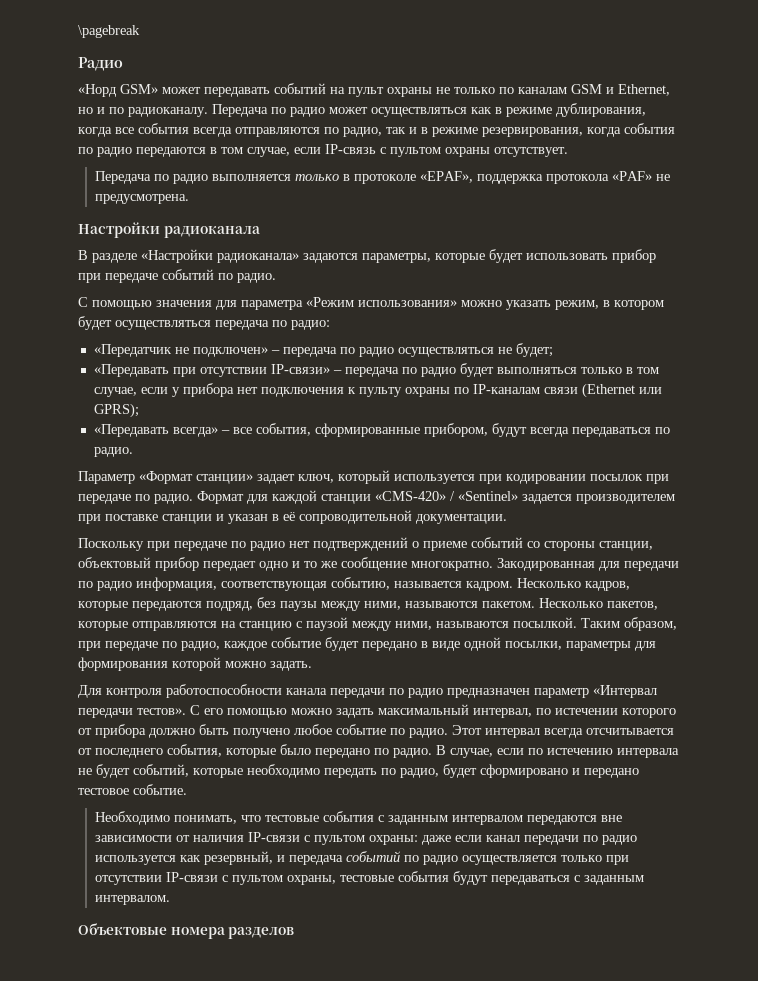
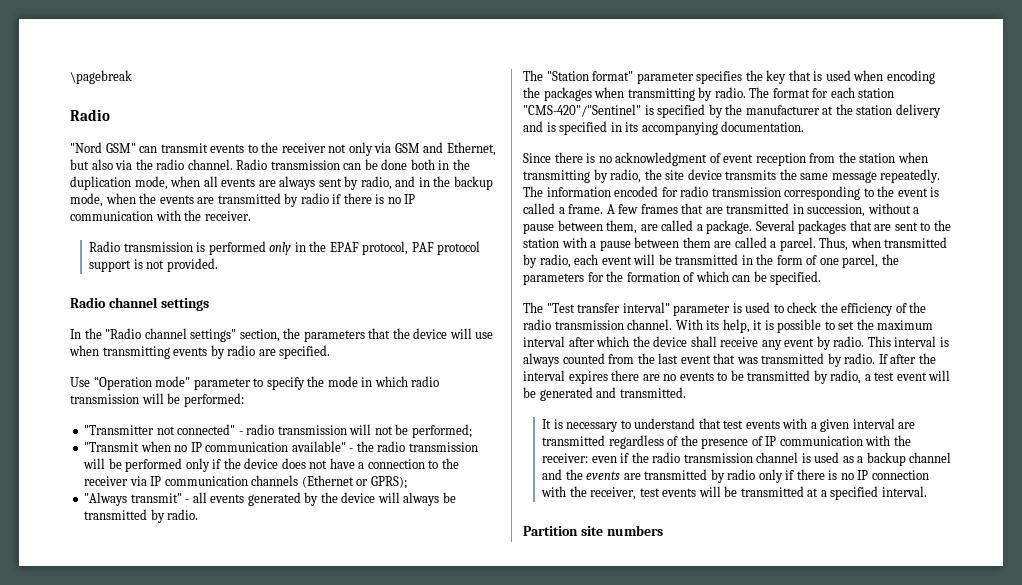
[78,57,123,71] [78,83,670,97] [78,103,646,117] [78,123,675,137] [78,144,568,157] [95,171,671,184] [95,194,190,204] [78,222,260,238] [78,249,656,263] [78,269,276,283] [78,297,664,310] [78,316,330,330] [93,343,553,357] [93,363,659,377] [93,383,662,398] [93,403,139,418] [93,423,670,437] [93,447,133,457] [78,470,669,484] [78,490,675,504] [78,510,507,524] [78,537,653,551] [78,557,679,571] [78,577,630,591] [78,597,658,611] [78,617,677,631] [78,637,656,651] [78,657,312,671] [78,684,657,698] [78,704,676,718] [78,724,674,738] [78,744,679,758] [78,764,639,778] [78,784,187,795] [95,811,623,825] [95,832,638,845] [95,851,630,865] [95,871,645,885] [95,895,171,905] [78,923,295,939] Радио // «Норд GSM» может передавать событий на пульт охраны не только по каналам GSM и Ethernet, но и по радиоканалу. Передача по радио может осуществляться как в режиме дублирования, когда все события всегда отправляются по радио, так и в режиме резервирования, когда события по радио передаются в том случае, если IP-связь с пультом охраны отсутствует. // Передача по радио выполняется только в протоколе «EPAF», поддержка протокола «PAF» не предусмотрена. // Настройки радиоканала // В разделе «Настройки радиоканала» задаются параметры, которые будет использовать прибор при передаче событий по радио. // С помощью значения для параметра «Режим использования» можно указать режим, в котором будет осуществляться передача по радио: // «Передатчик не подключен» – передача по радио осуществляться не будет; // «Передавать при отсутствии IP-связи» – передача по радио будет выполняться только в том случае, если у прибора нет подключения к пульту охраны по IP-каналам связи (Ethernet или GPRS); // «Передавать всегда» – все события, сформированные прибором, будут всегда передаваться по радио. // Параметр «Формат станции» задает ключ, который используется при кодировании посылок при передаче по радио. Формат для каждой станции «CMS-420» / «Sentinel» задается производителем при поставке станции и указан в её сопроводительной документации. // Поскольку при передаче по радио нет подтверждений о приеме событий со стороны станции, объектовый прибор передает одно и то же сообщение многократно. Закодированная для передачи по радио информация, соответствующая событию, называется кадром. Несколько кадров, которые передаются подряд, без паузы между ними, называются пакетом. Несколько пакетов, которые отправляются на станцию с паузой между ними, называются посылкой. Таким образом, при передаче по радио, каждое событие будет передано в виде одной посылки, параметры для формирования которой можно задать. // Для контроля работоспособности канала передачи по радио предназначен параметр «Интервал передачи тестов». С его помощью можно задать максимальный интервал, по истечении которого от прибора должно быть получено любое событие по радио. Этот интервал всегда отсчитывается от последнего события, которые было передано по радио. В случае, если по истечению интервала не будет событий, которые необходимо передать по радио, будет сформировано и передано тестовое событие. // Необходимо понимать, что тестовые события с заданным интервалом передаются вне зависимости от наличия IP-связи с пультом охраны: даже если канал передачи по радио используется как резервный, и передача событий по радио осуществляется только при отсутствии IP-связи с пультом охраны, тестовые события будут передаваться с заданным интервалом. // Объектовые номера разделов -> [70,109,110,121] [70,142,496,156] [70,159,470,170] [70,176,493,190] [70,193,416,207] [70,210,251,221] [89,241,481,255] [89,258,218,272] [70,297,209,311] [70,328,494,342] [69,345,331,359] [70,376,440,390] [70,393,244,407] [84,424,472,438] [84,441,478,452] [83,458,459,472] [84,475,407,489] [84,492,456,506] [84,509,199,523] [523,70,935,84] [523,87,895,101] [523,104,941,118] [523,121,805,135] [523,152,928,166] [523,169,941,183] [523,186,940,200] [523,203,920,217] [523,220,951,234] [523,237,948,251] [523,254,899,268] [523,271,822,285] [523,302,927,316] [523,319,934,333] [523,336,949,350] [523,353,936,367] [523,370,951,384] [523,387,686,401] [542,418,916,432] [542,435,911,449] [542,452,952,466] [542,469,929,483] [541,486,927,500] [523,525,663,536] Radio // "Nord GSM" can transmit events to the receiver not only via GSM and Ethernet, but also via the radio channel. Radio transmission can be done both in the duplication mode, when all events are always sent by radio, and in the backup mode, when the events are transmitted by radio if there is no IP communication with the receiver. // Radio transmission is performed only in the EPAF protocol, PAF protocol support is not provided. // Radio channel settings // In the "Radio channel settings" section, the parameters that the device will use when transmitting events by radio are specified. // Use “Operation mode" parameter to specify the mode in which radio transmission will be performed: // "Transmitter not connected" - radio transmission will not be performed; // "Transmit when no IP communication available" - the radio transmission will be performed only if the device does not have a connection to the receiver via IP communication channels (Ethernet or GPRS); // "Always transmit" - all events generated by the device will always be transmitted by radio. // The "Station format" parameter specifies the key that is used when encoding the packages when transmitting by radio. The format for each station "CMS-420"/"Sentinel" is specified by the manufacturer at the station delivery and is specified in its accompanying documentation. // Since there is no acknowledgment of event reception from the station when transmitting by radio, the site device transmits the same message repeatedly. The information encoded for radio transmission corresponding to the event is called a frame. A few frames that are transmitted in succession, without a pause between them, are called a package. Several packages that are sent to the station with a pause between them are called a parcel. Thus, when transmitted by radio, each event will be transmitted in the form of one parcel, the parameters for the formation of which can be specified. // The "Test transfer interval" parameter is used to check the efficiency of the radio transmission channel. With its help, it is possible to set the maximum interval after which the device shall receive any event by radio. This interval is always counted from the last event that was transmitted by radio. If after the interval expires there are no events to be transmitted by radio, a test event will be generated and transmitted. // It is necessary to understand that test events with a given interval are transmitted regardless of the presence of IP communication with the receiver: even if the radio transmission channel is used as a backup channel and the events are transmitted by radio only if there is no IP connection with the receiver, test events will be transmitted at a specified interval. // Partition site numbers

